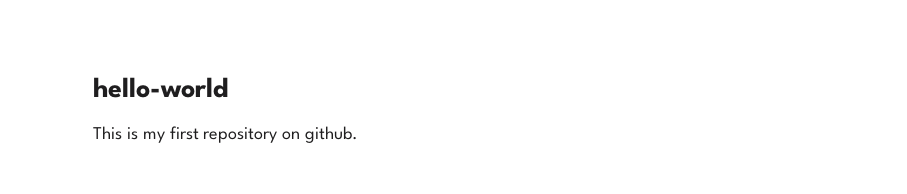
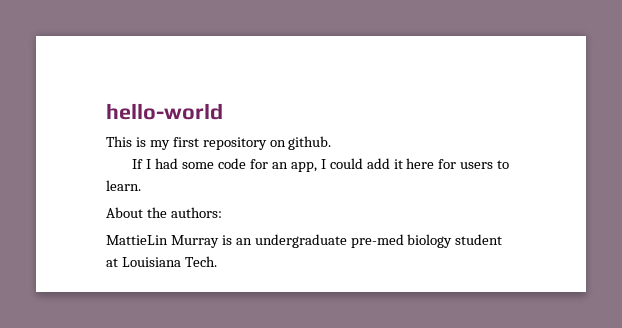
(359, 134) none -> [132,158,510,172] [106,180,141,191] [106,207,222,218] [106,234,503,248] [106,256,217,267] // If I had some code for an app, I could add it here for users to learn. // About the authors: // MattieLin Murray is an undergraduate pre-med biology student at Louisiana Tech.

